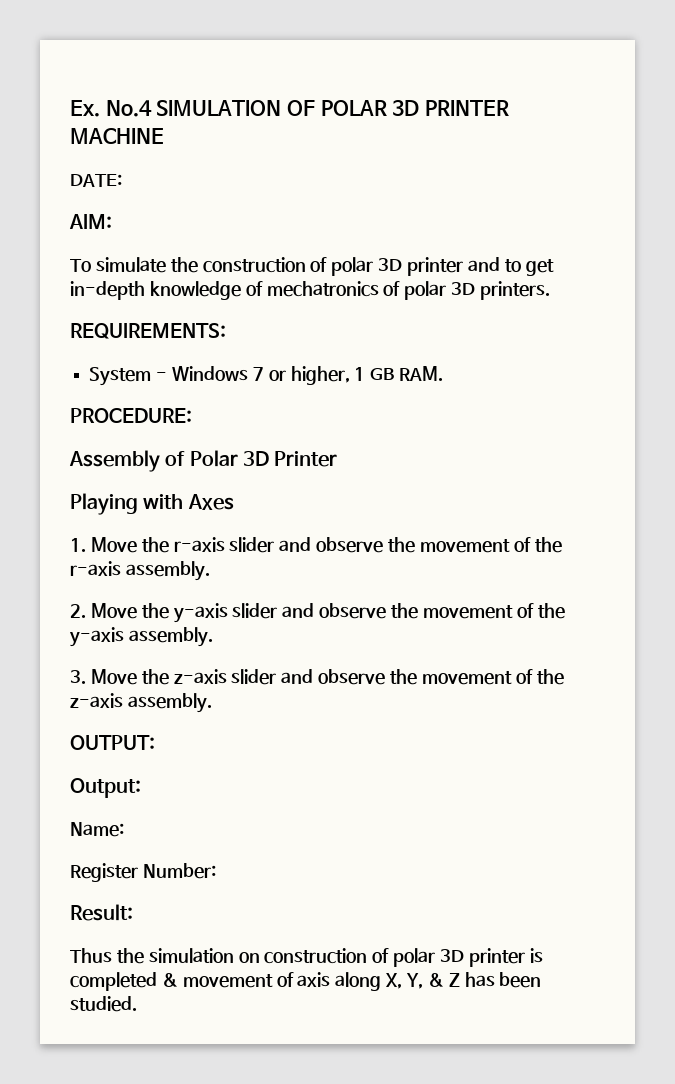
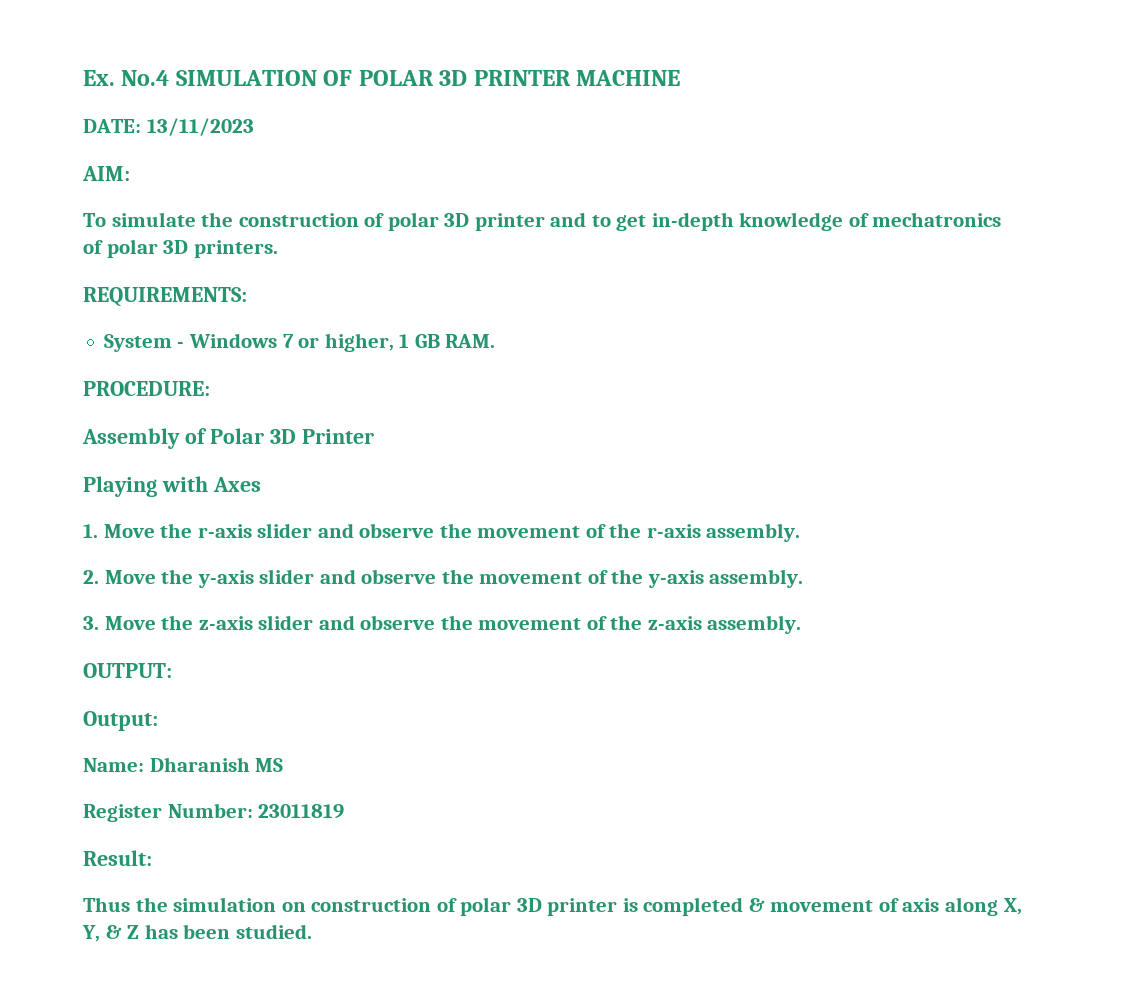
(122, 180) none -> [146,118,254,136] 13/11/2023
(124, 829) none -> [149,757,284,772] Dharanish MS
(216, 871) none -> [258,804,345,819] 23011819

